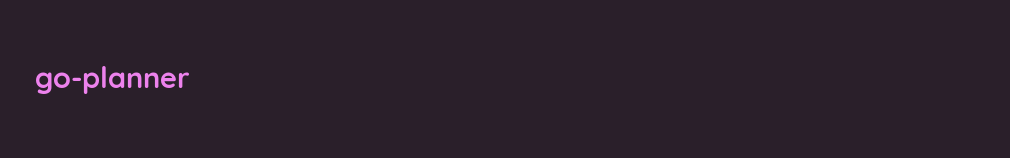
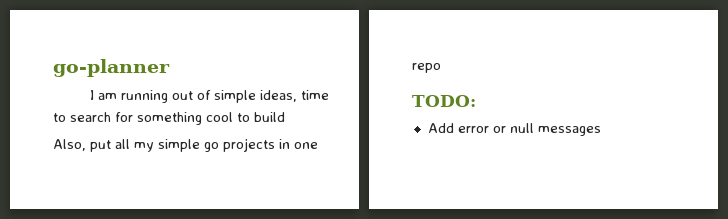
(190, 80) none -> [90,90,330,103] [53,112,285,125] [53,138,318,152] [412,63,441,73] [412,95,476,107] [427,123,601,136] // I am running out of simple ideas, time to search for something cool to build // Also, put all my simple go projects in one repo // TODO: // Add error or null messages

